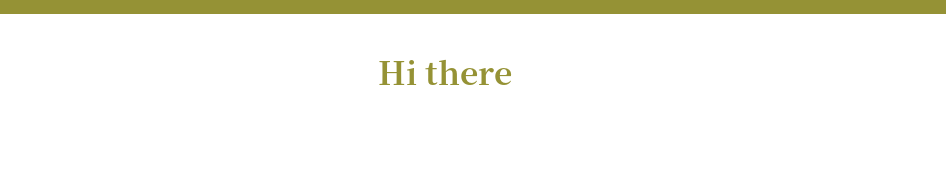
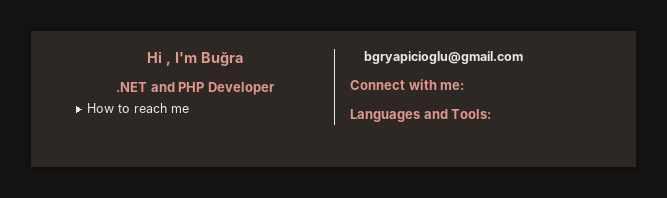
[425,59,513,85] there -> [166,51,243,66] [116,82,275,95] [86,103,189,113] [363,51,523,64] [350,79,465,90] [350,109,492,122] , I'm Buğra // .NET and PHP Developer // How to reach me bgryapicioglu@gmail.com // Connect with me: // Languages and Tools:

